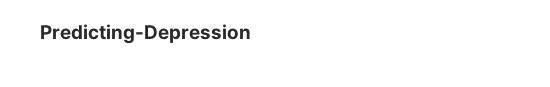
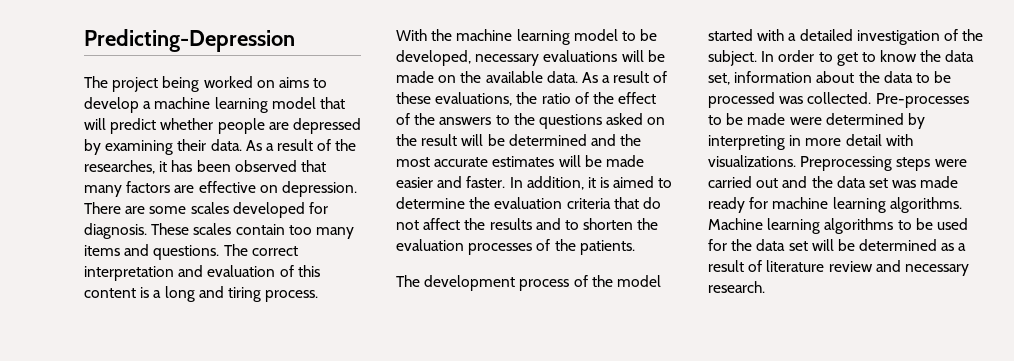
(251, 34) none -> [84,76,328,92] [84,97,345,113] [84,118,361,134] [84,139,357,155] [84,160,326,174] [84,181,357,197] [84,202,328,218] [84,223,354,239] [84,244,298,260] [84,265,320,281] [84,286,319,302] [396,29,658,45] [396,50,665,66] [396,71,668,83] [396,92,657,106] [396,113,666,129] [396,134,642,146] [396,155,644,167] [396,176,673,190] [396,197,661,209] [396,218,659,230] [396,239,635,255] [396,275,661,291] [708,29,984,45] [708,50,975,66] [708,71,952,85] [708,92,969,108] [708,113,925,129] [708,134,913,150] [708,155,967,171] [708,176,959,188] [708,197,962,213] [708,218,968,234] [708,239,967,251] [708,260,969,276] [708,281,765,293] // The project being worked on aims to develop a machine learning model that will predict whether people are depressed by examining their data. As a result of the researches, it has been observed that many factors are effective on depression. There are some scales developed for diagnosis. These scales contain too many items and questions. The correct interpretation and evaluation of this content is a long and tiring process. // With the machine learning model to be developed, necessary evaluations will be made on the available data. As a result of these evaluations, the ratio of the effect of the answers to the questions asked on the result will be determined and the most accurate estimates will be made easier and faster. In addition, it is aimed to determine the evaluation criteria that do not affect the results and to shorten the evaluation processes of the patients. // The development process of the model started with a detailed investigation of the subject. In order to get to know the data set, information about the data to be processed was collected. Pre-processes to be made were determined by interpreting in more detail with visualizations. Preprocessing steps were carried out and the data set was made ready for machine learning algorithms. Machine learning algorithms to be used for the data set will be determined as a result of literature review and necessary research.

